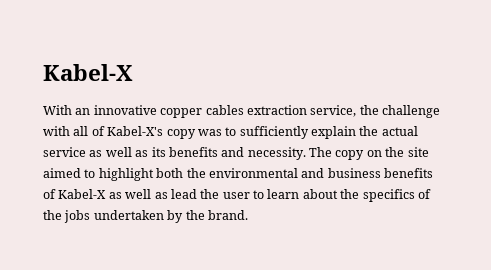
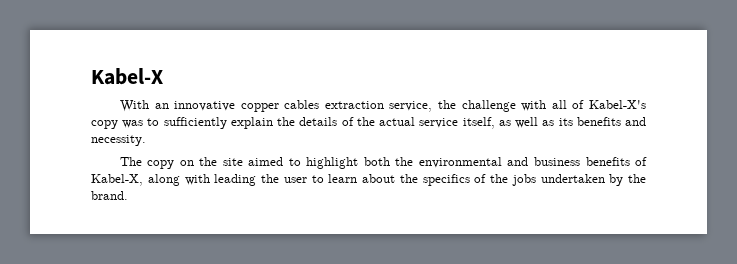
(379, 131) none -> [299,117,375,126] details of the
(86, 152) none -> [462,117,495,129] itself,
(306, 153) none -> (146, 140) //
[58,189,197,199] Kabel-X as well as lead -> [91,174,257,186] Kabel-X, along with leading

